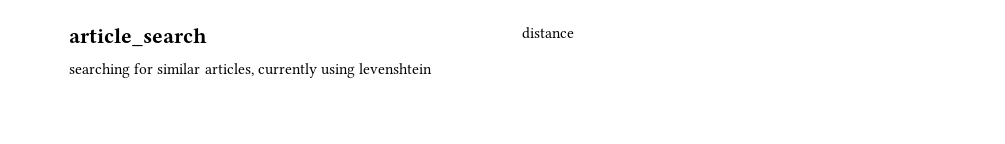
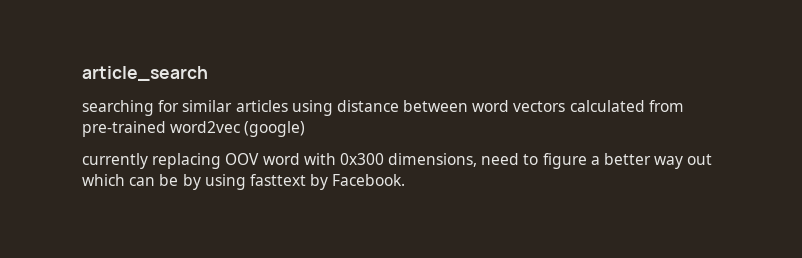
[204,63,433,78] [522,27,574,39] articles, currently using levenshtein distance -> [235,100,684,116] [82,121,306,137] [82,153,713,169] [82,174,406,190] articles using distance between word vectors calculated from pre-trained word2vec (google) // currently replacing OOV word with 0x300 dimensions, need to figure a better way out which can be by using fasttext by Facebook.

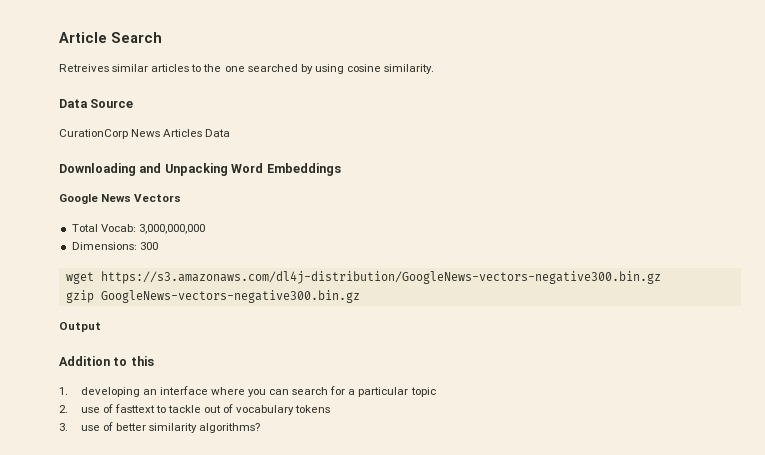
[82,66,208,81] [82,100,684,116] [82,121,306,137] [82,153,713,169] [82,174,406,190] article_search // searching for similar articles using distance between word vectors calculated from pre-trained word2vec (google) // currently replacing OOV word with 0x300 dimensions, need to figure a better way out which can be by using fasttext by Facebook. -> [59,32,162,43] [59,64,435,74] [59,99,134,108] [59,129,231,139] [59,163,341,176] [59,194,182,204] [71,224,205,234] [71,242,158,250] [65,271,661,284] [65,290,360,303] [59,322,101,332] [59,356,154,366] [59,386,436,397] [59,404,331,415] [59,422,260,433] Article Search // Retreives similar articles to the one searched by using cosine similarity. // Data Source // CurationCorp News Articles Data // Downloading and Unpacking Word Embeddings // Google News Vectors // Total Vocab: 3,000,000,000 // Dimensions: 300 // wget https://s3.amazonaws.com/dl4j-distribution/GoogleNews-vectors-negative300.bin.gz // gzip GoogleNews-vectors-negative300.bin.gz // Output // Addition to this // 1. developing an interface where you can search for a particular topic // 2. use of fasttext to tackle out of vocabulary tokens // 3. use of better similarity algorithms?

